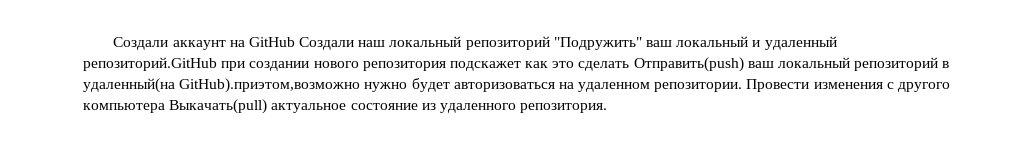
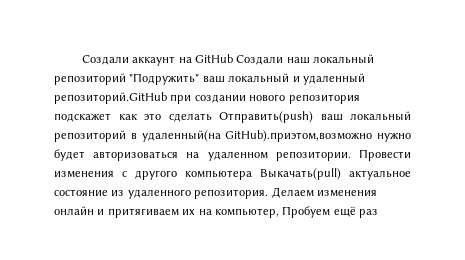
(608, 108) none -> [271,187,377,198] [54,206,378,218] Делаем изменения онлайн и притягиваем их на компьютер, Пробуем ещё раз

